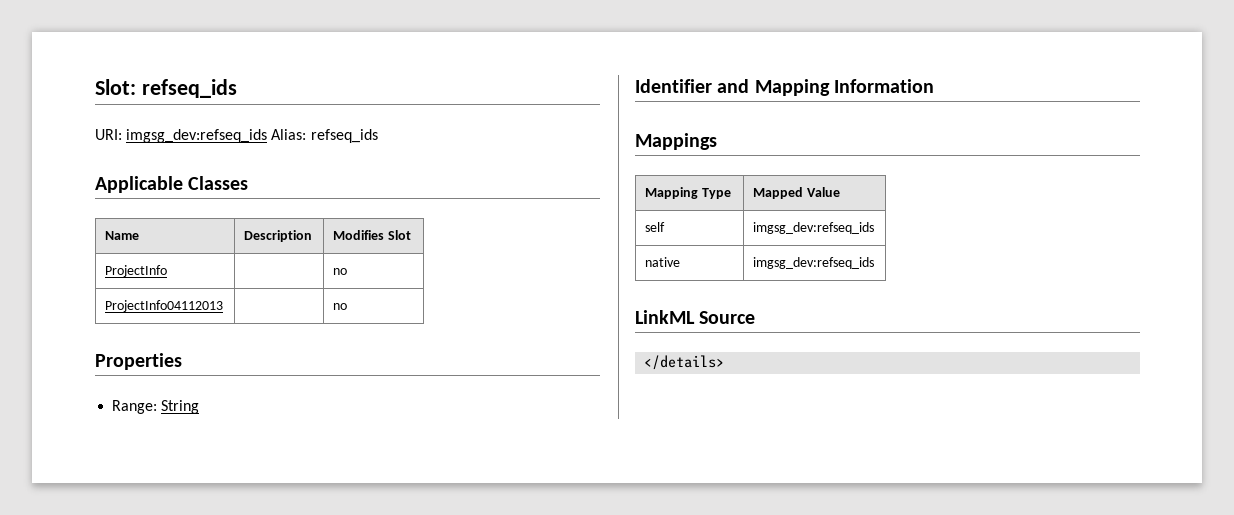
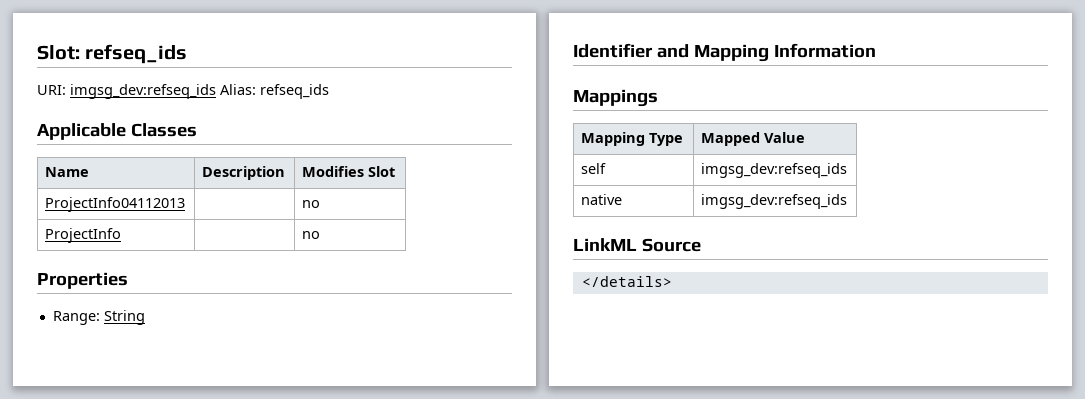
[105,265,168,277] [333,268,348,275] [105,300,224,312] ProjectInfo | | no // ProjectInfo04112013 -> [45,197,186,212] [302,200,321,208] [45,228,122,243] ProjectInfo04112013 | | no // ProjectInfo

